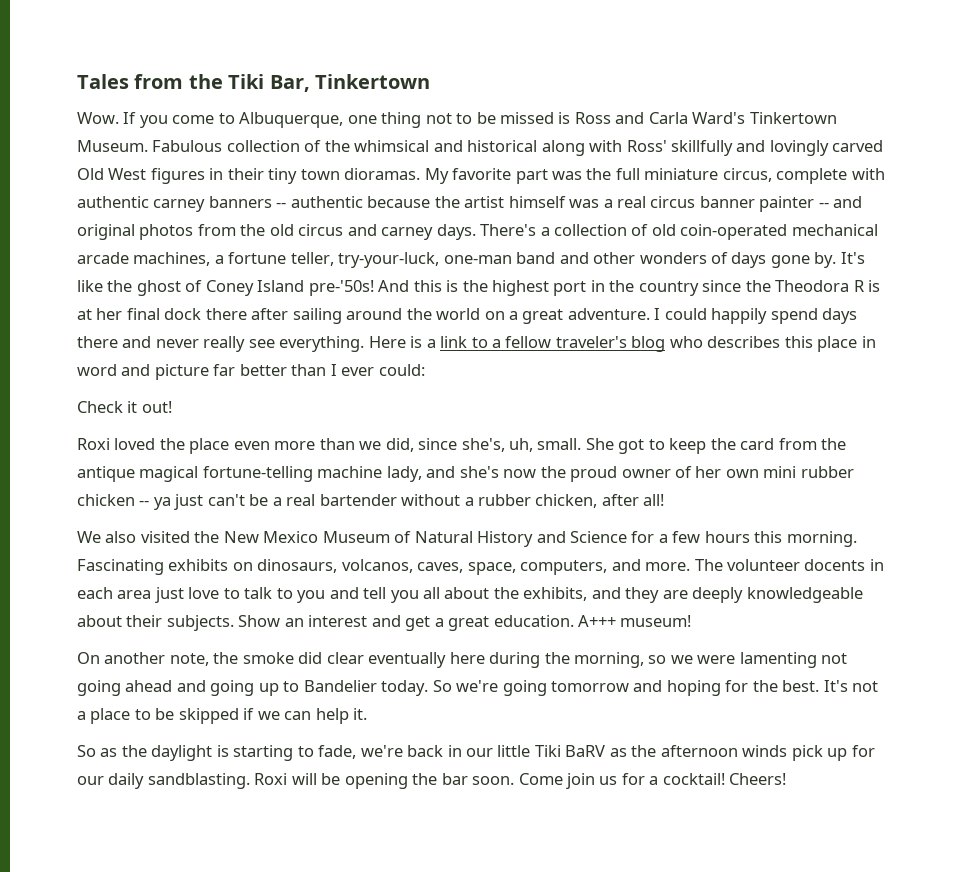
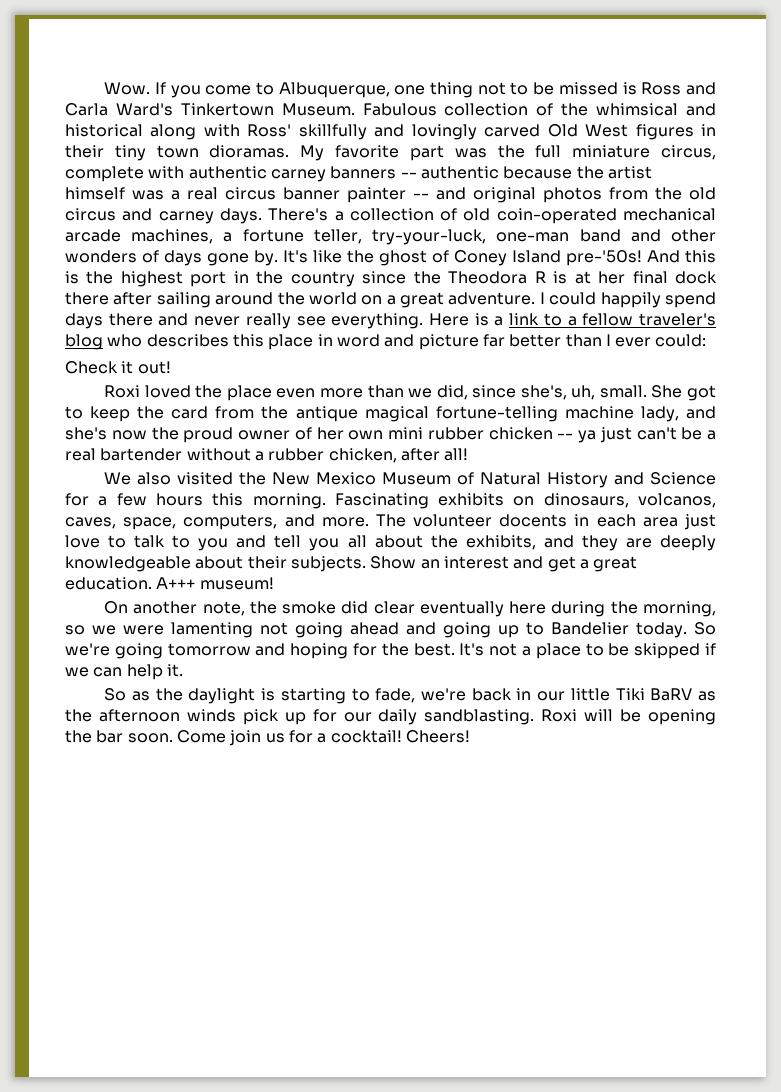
[77,74,430,92] Tales from the Tiki Bar, Tinkertown // -> (104, 88) none

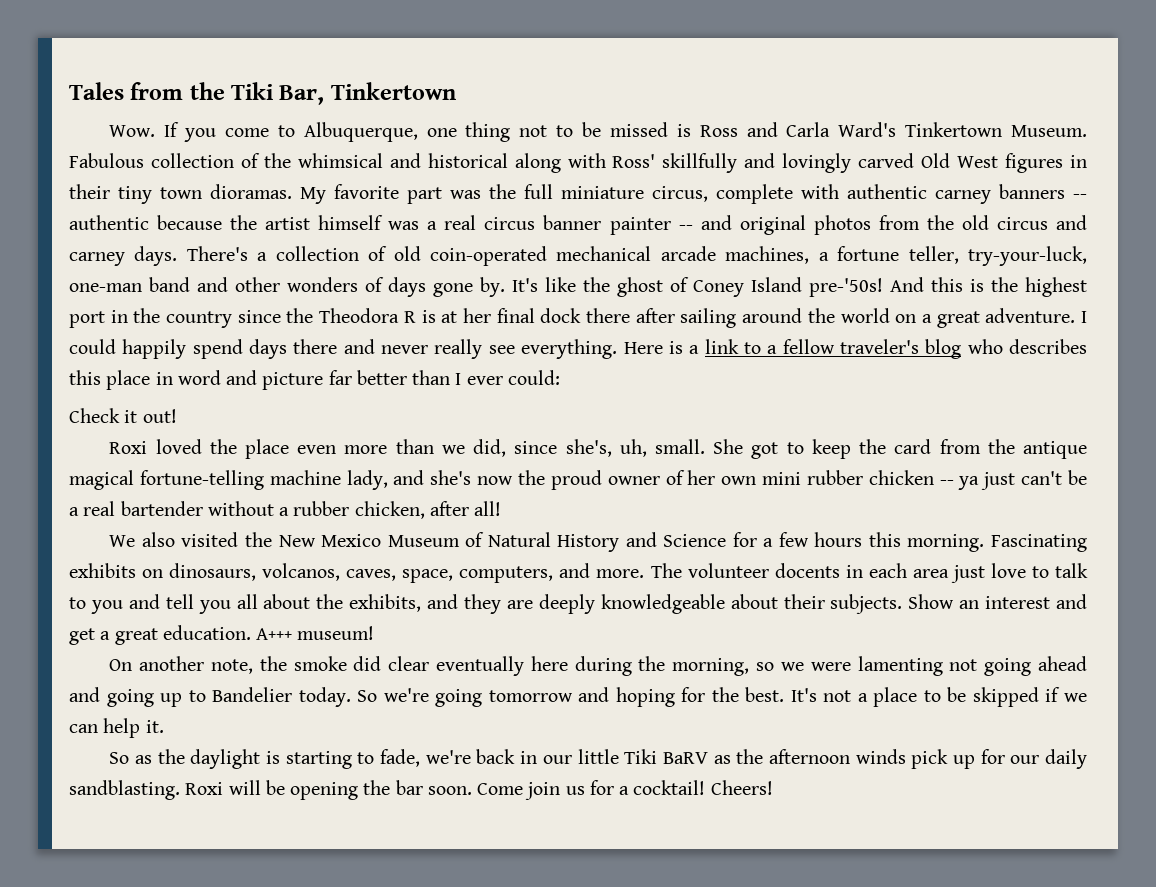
(104, 88) none -> [69,82,456,105] Tales from the Tiki Bar, Tinkertown //

